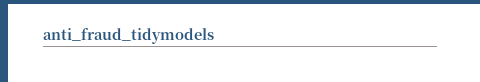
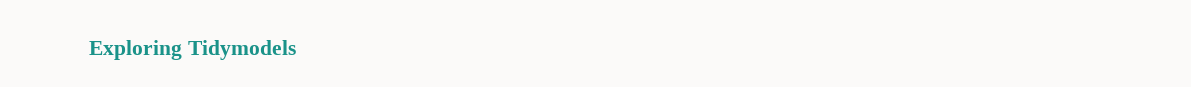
[43,28,214,44] anti_fraud_tidymodels -> [89,40,296,60] Exploring Tidymodels

